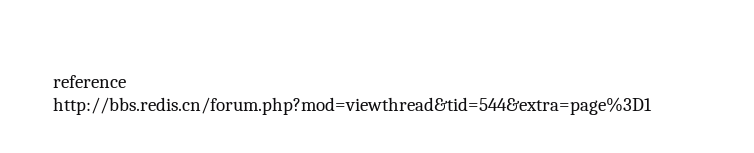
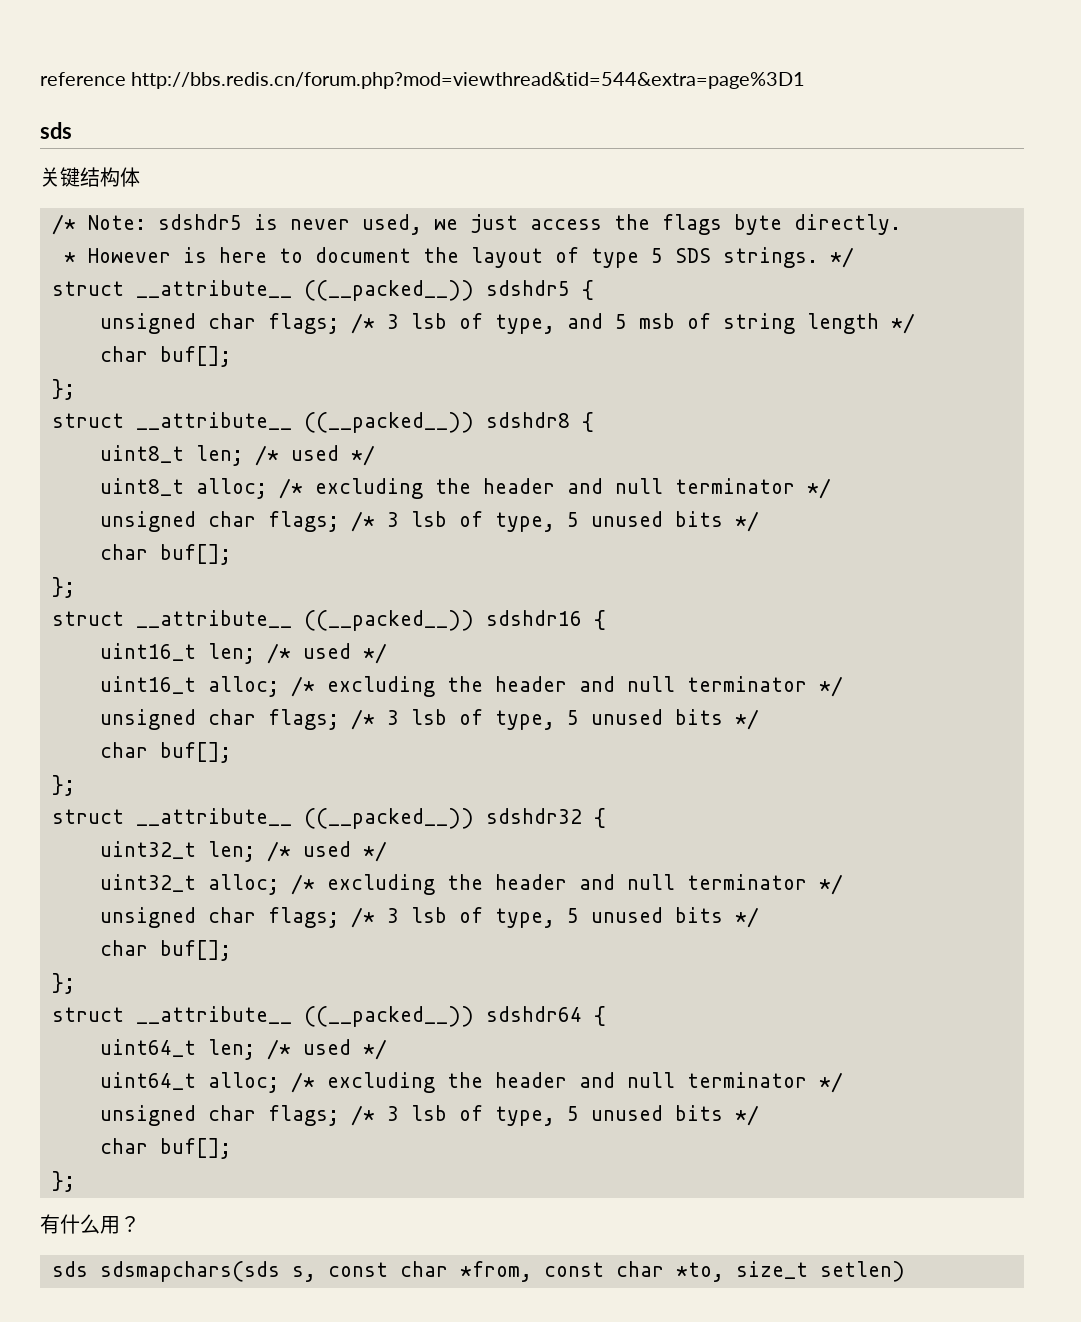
(652, 106) none -> [40,122,72,139] [40,167,140,187] [52,214,901,235] [64,247,854,268] [52,280,594,301] [100,313,915,334] [100,346,231,367] [52,379,75,400] [52,412,594,433] [100,445,375,466] [100,478,831,499] [100,511,759,532] [100,544,231,565] [52,577,75,598] [52,610,606,631] [100,643,387,664] [100,676,843,697] [100,709,759,730] [100,742,231,763] [52,775,75,796] [52,808,606,829] [100,841,387,862] [100,874,843,895] [100,907,759,928] [100,940,231,961] [52,973,75,994] [52,1006,606,1027] [100,1039,387,1060] [100,1072,843,1093] [100,1105,759,1126] [100,1138,231,1159] [52,1171,75,1192] [40,1214,140,1234] [52,1261,905,1282] // sds // 关键结构体 // /* Note: sdshdr5 is never used, we just access the flags byte directly. // * However is here to document the layout of type 5 SDS strings. */ // struct __attribute__ ((__packed__)) sdshdr5 { // unsigned char flags; /* 3 lsb of type, and 5 msb of string length */ // char buf[]; // }; // struct __attribute__ ((__packed__)) sdshdr8 { // uint8_t len; /* used */ // uint8_t alloc; /* excluding the header and null terminator */ // unsigned char flags; /* 3 lsb of type, 5 unused bits */ // char buf[]; // }; // struct __attribute__ ((__packed__)) sdshdr16 { // uint16_t len; /* used */ // uint16_t alloc; /* excluding the header and null terminator */ // unsigned char flags; /* 3 lsb of type, 5 unused bits */ // char buf[]; // }; // struct __attribute__ ((__packed__)) sdshdr32 { // uint32_t len; /* used */ // uint32_t alloc; /* excluding the header and null terminator */ // unsigned char flags; /* 3 lsb of type, 5 unused bits */ // char buf[]; // }; // struct __attribute__ ((__packed__)) sdshdr64 { // uint64_t len; /* used */ // uint64_t alloc; /* excluding the header and null terminator */ // unsigned char flags; /* 3 lsb of type, 5 unused bits */ // char buf[]; // }; // 有什么用？ // sds sdsmapchars(sds s, const char *from, const char *to, size_t setlen)

